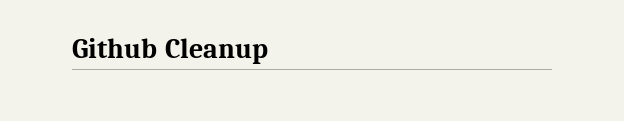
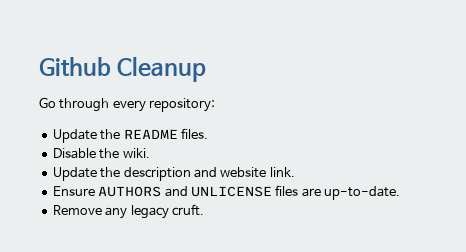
(268, 51) none -> [39,97,216,112] [52,128,208,143] [52,148,150,159] [52,167,295,181] [52,185,400,200] [52,204,204,219] // Go through every repository: // Update the README files. // Disable the wiki. // Update the description and website link. // Ensure AUTHORS and UNLICENSE files are up-to-date. // Remove any legacy cruft.

